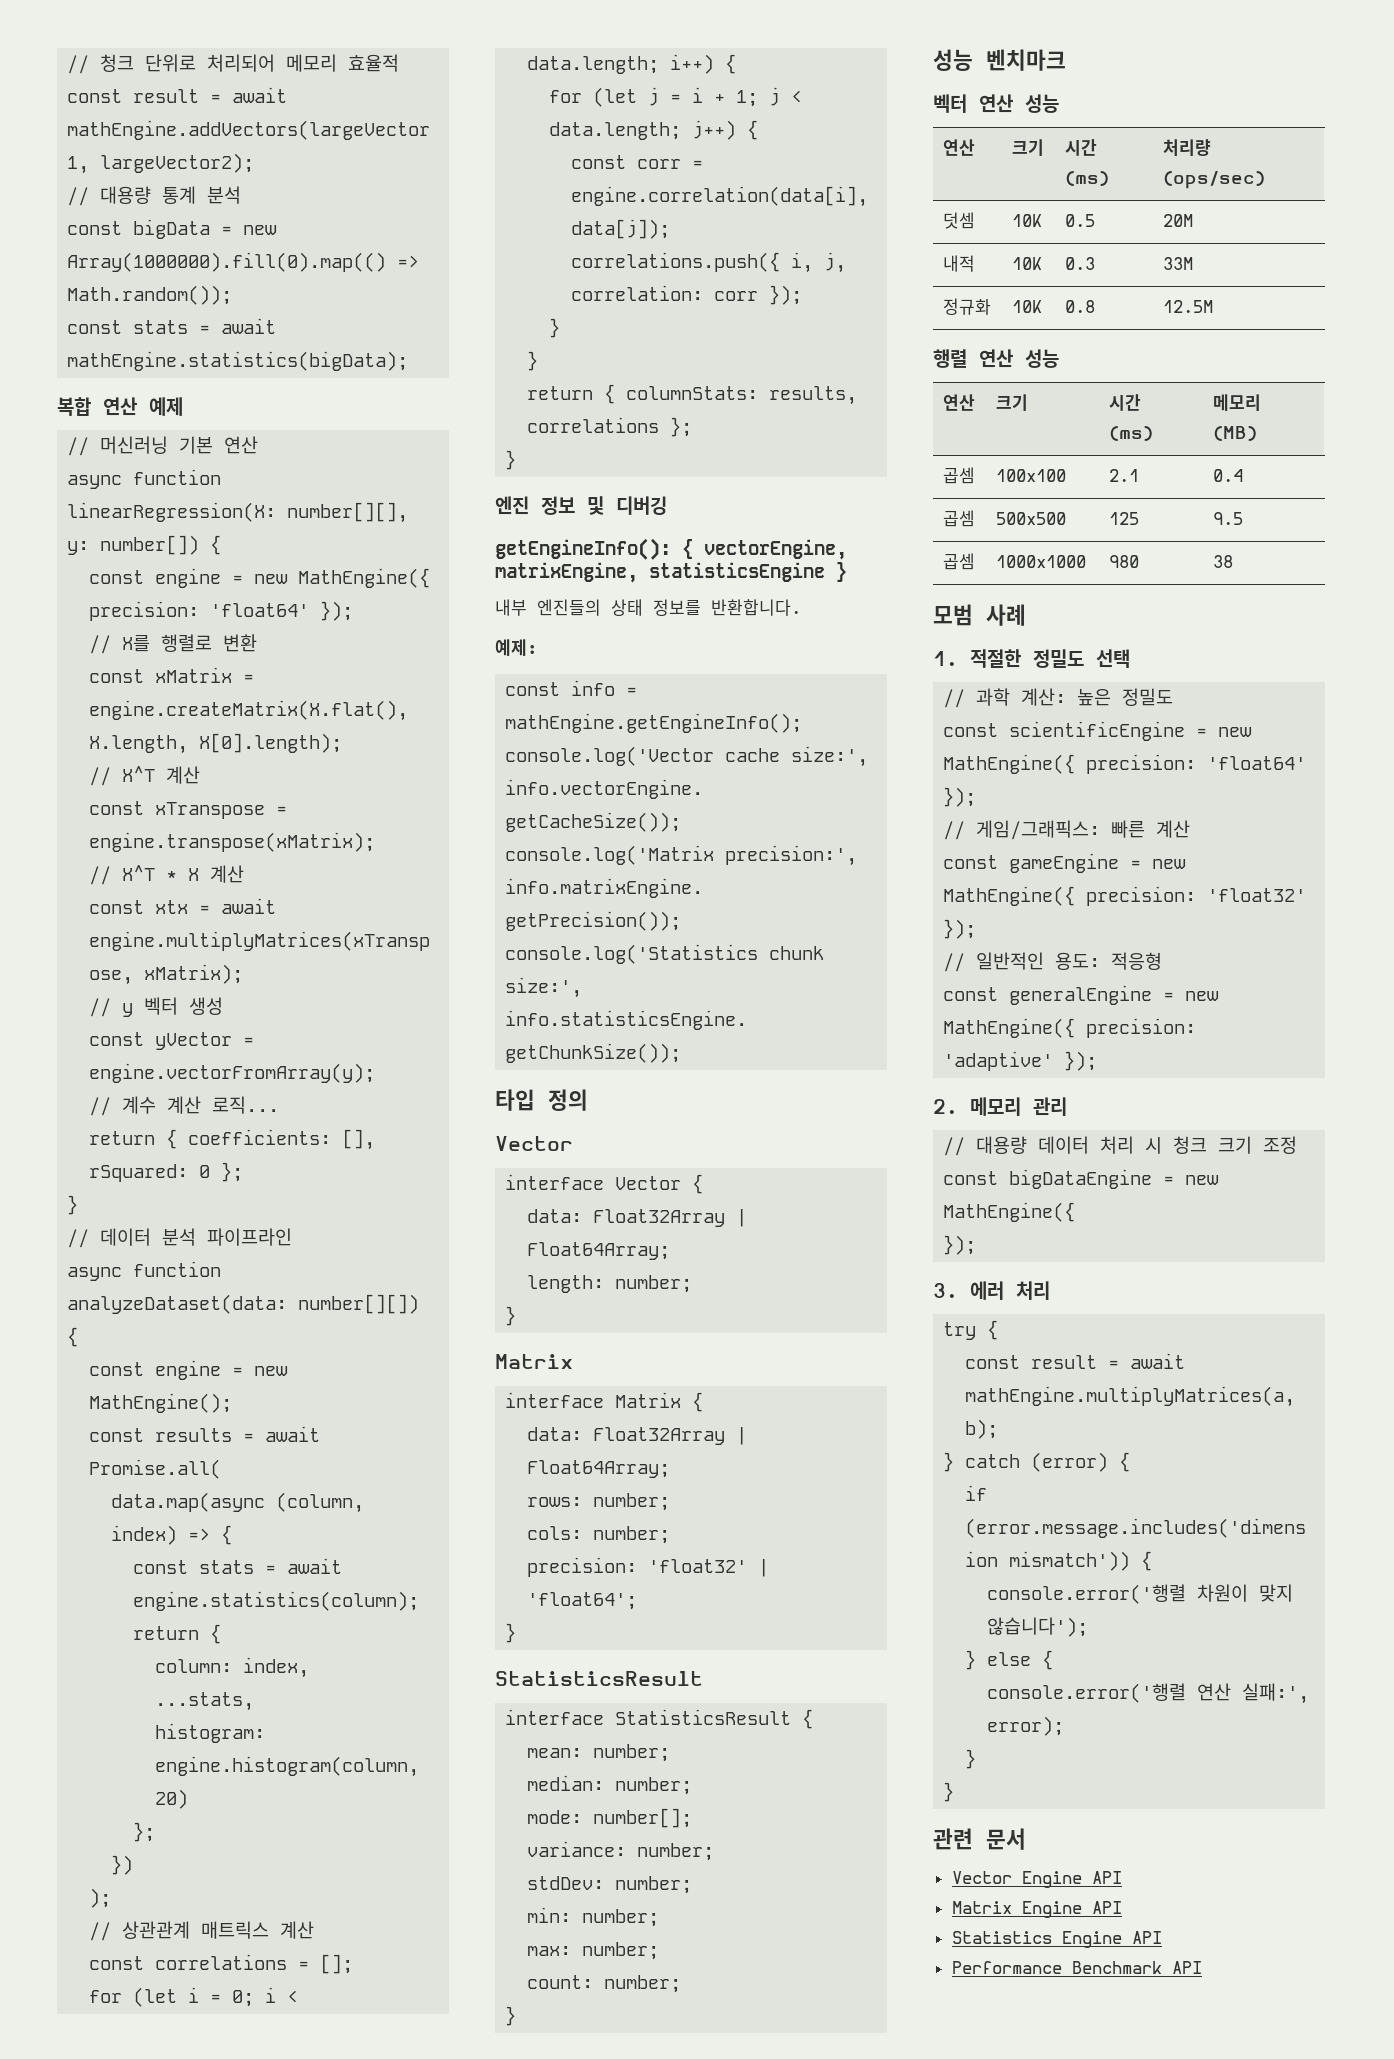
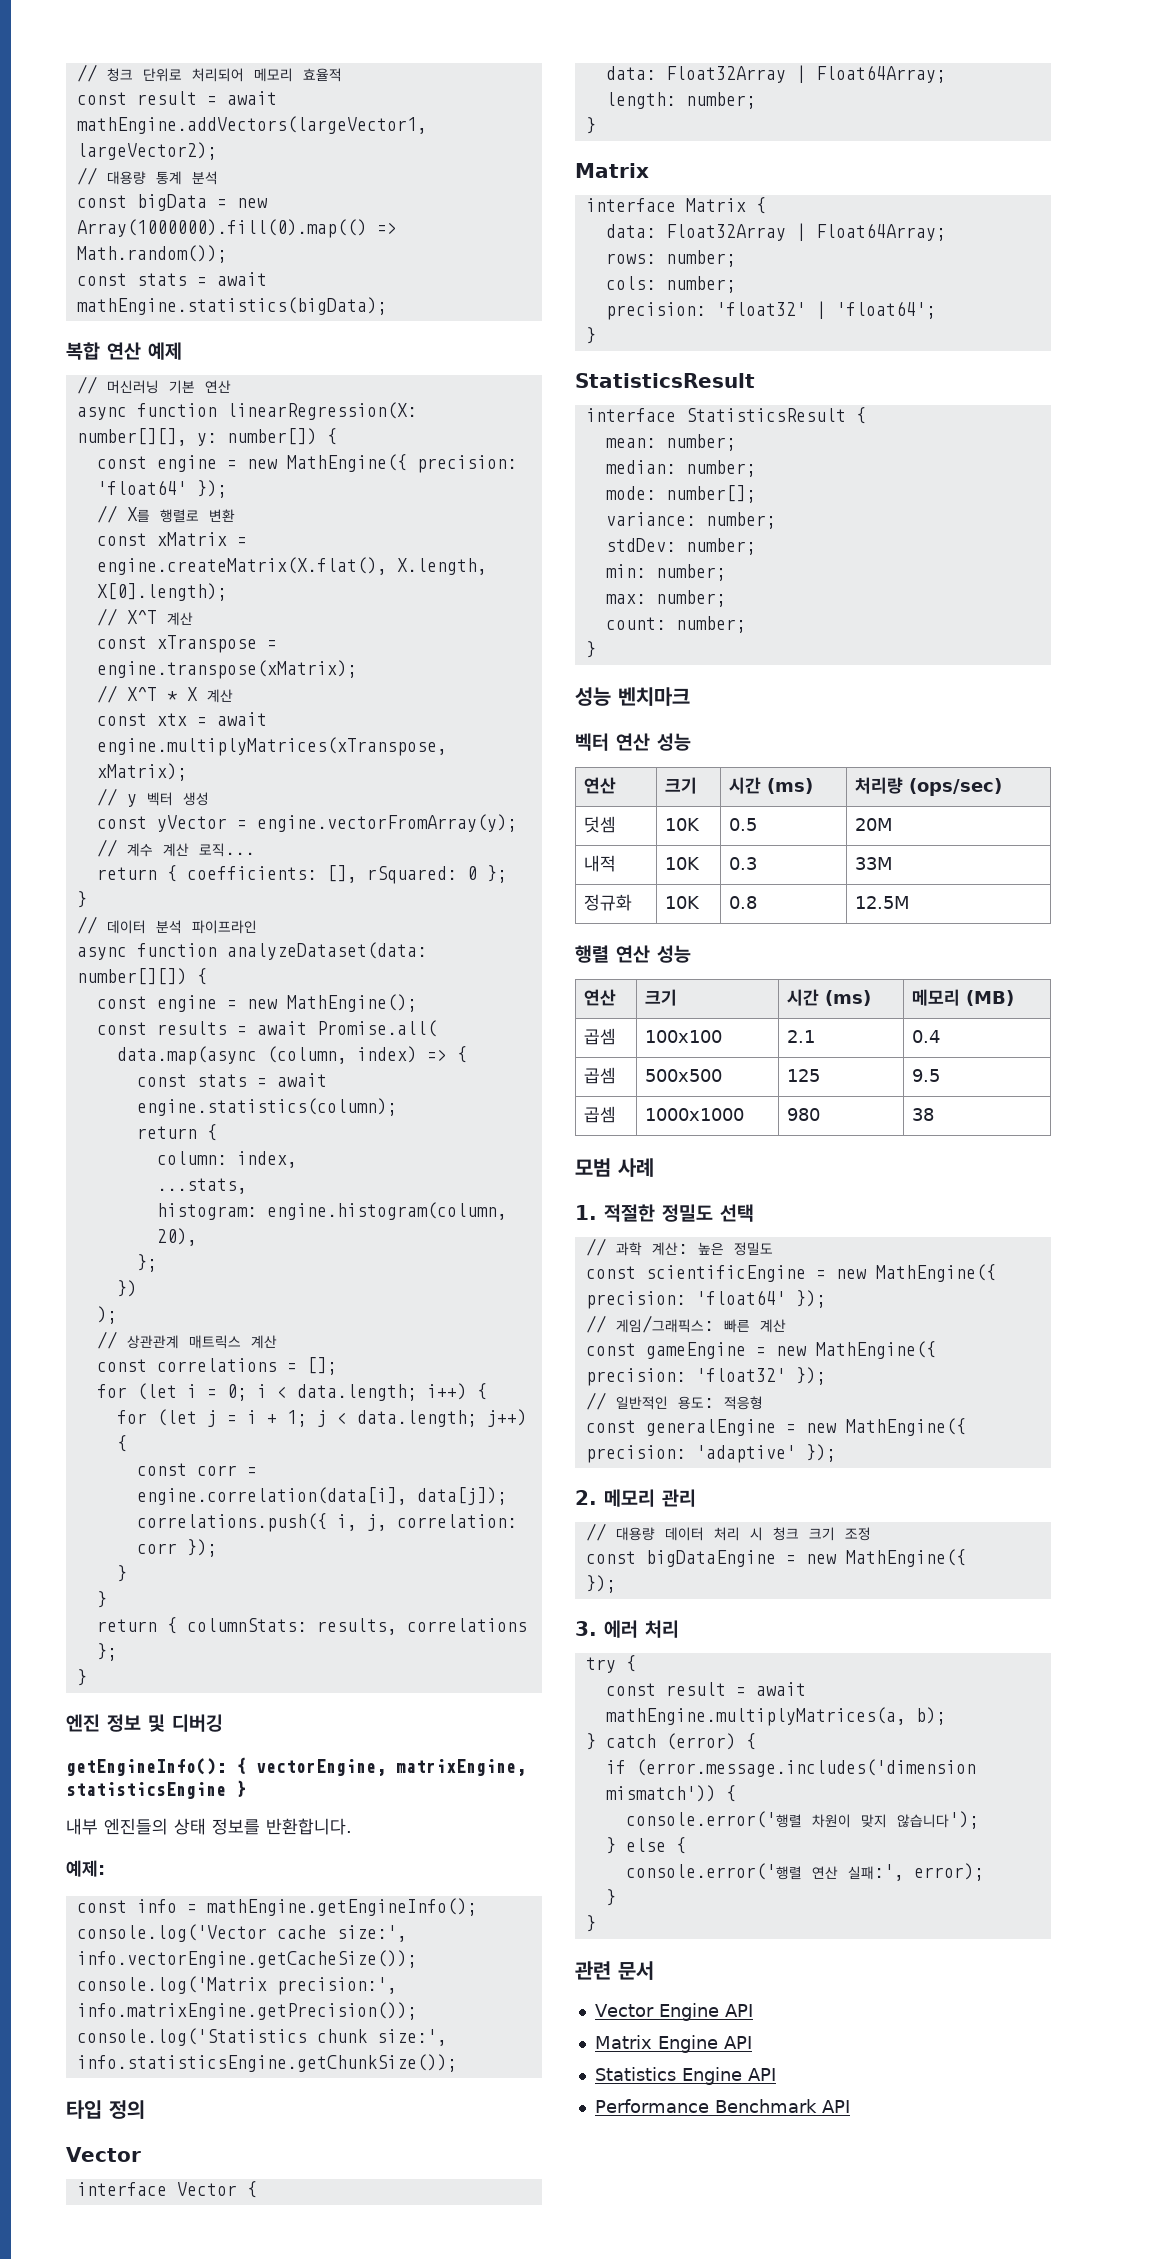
[155,1789,189,1809] 20) -> [156,1228,197,1246] 20),

